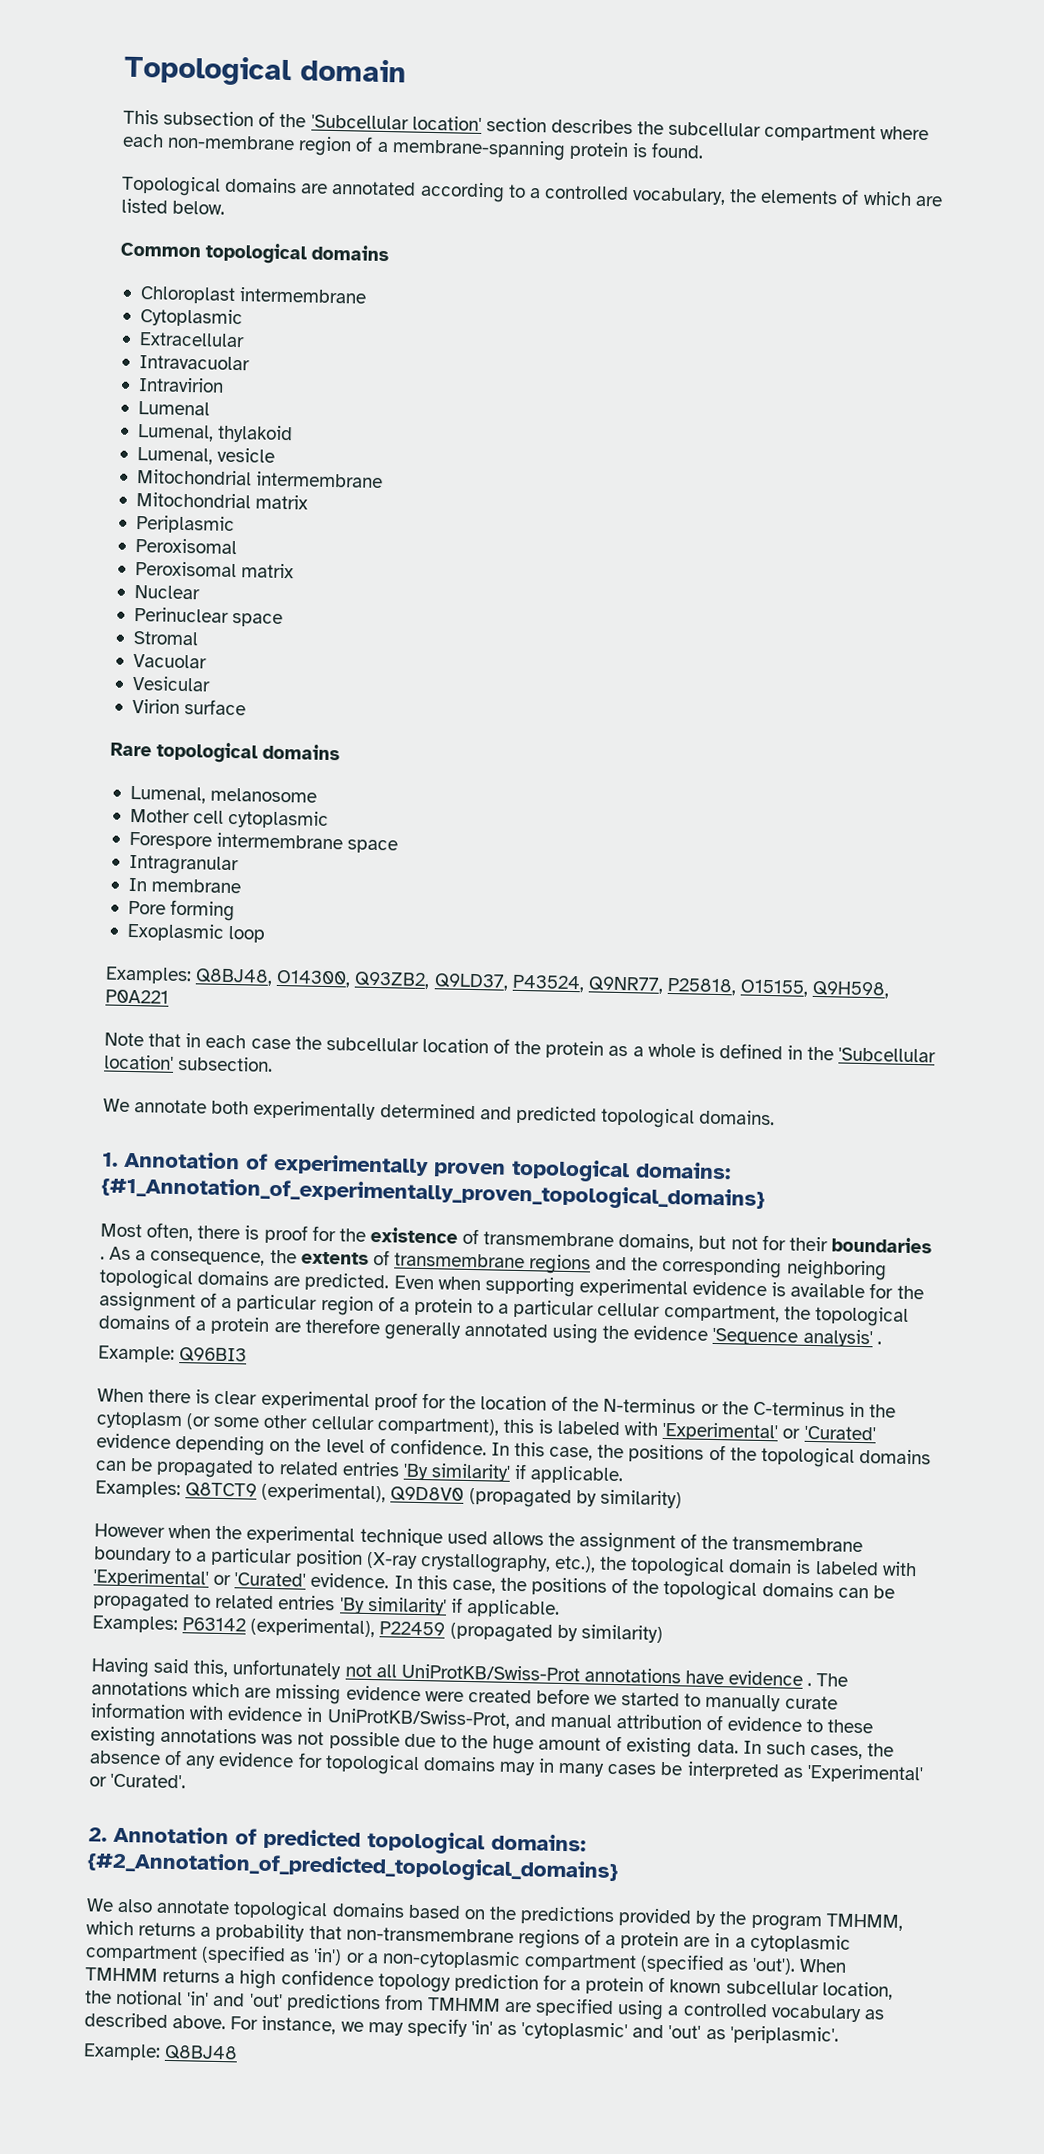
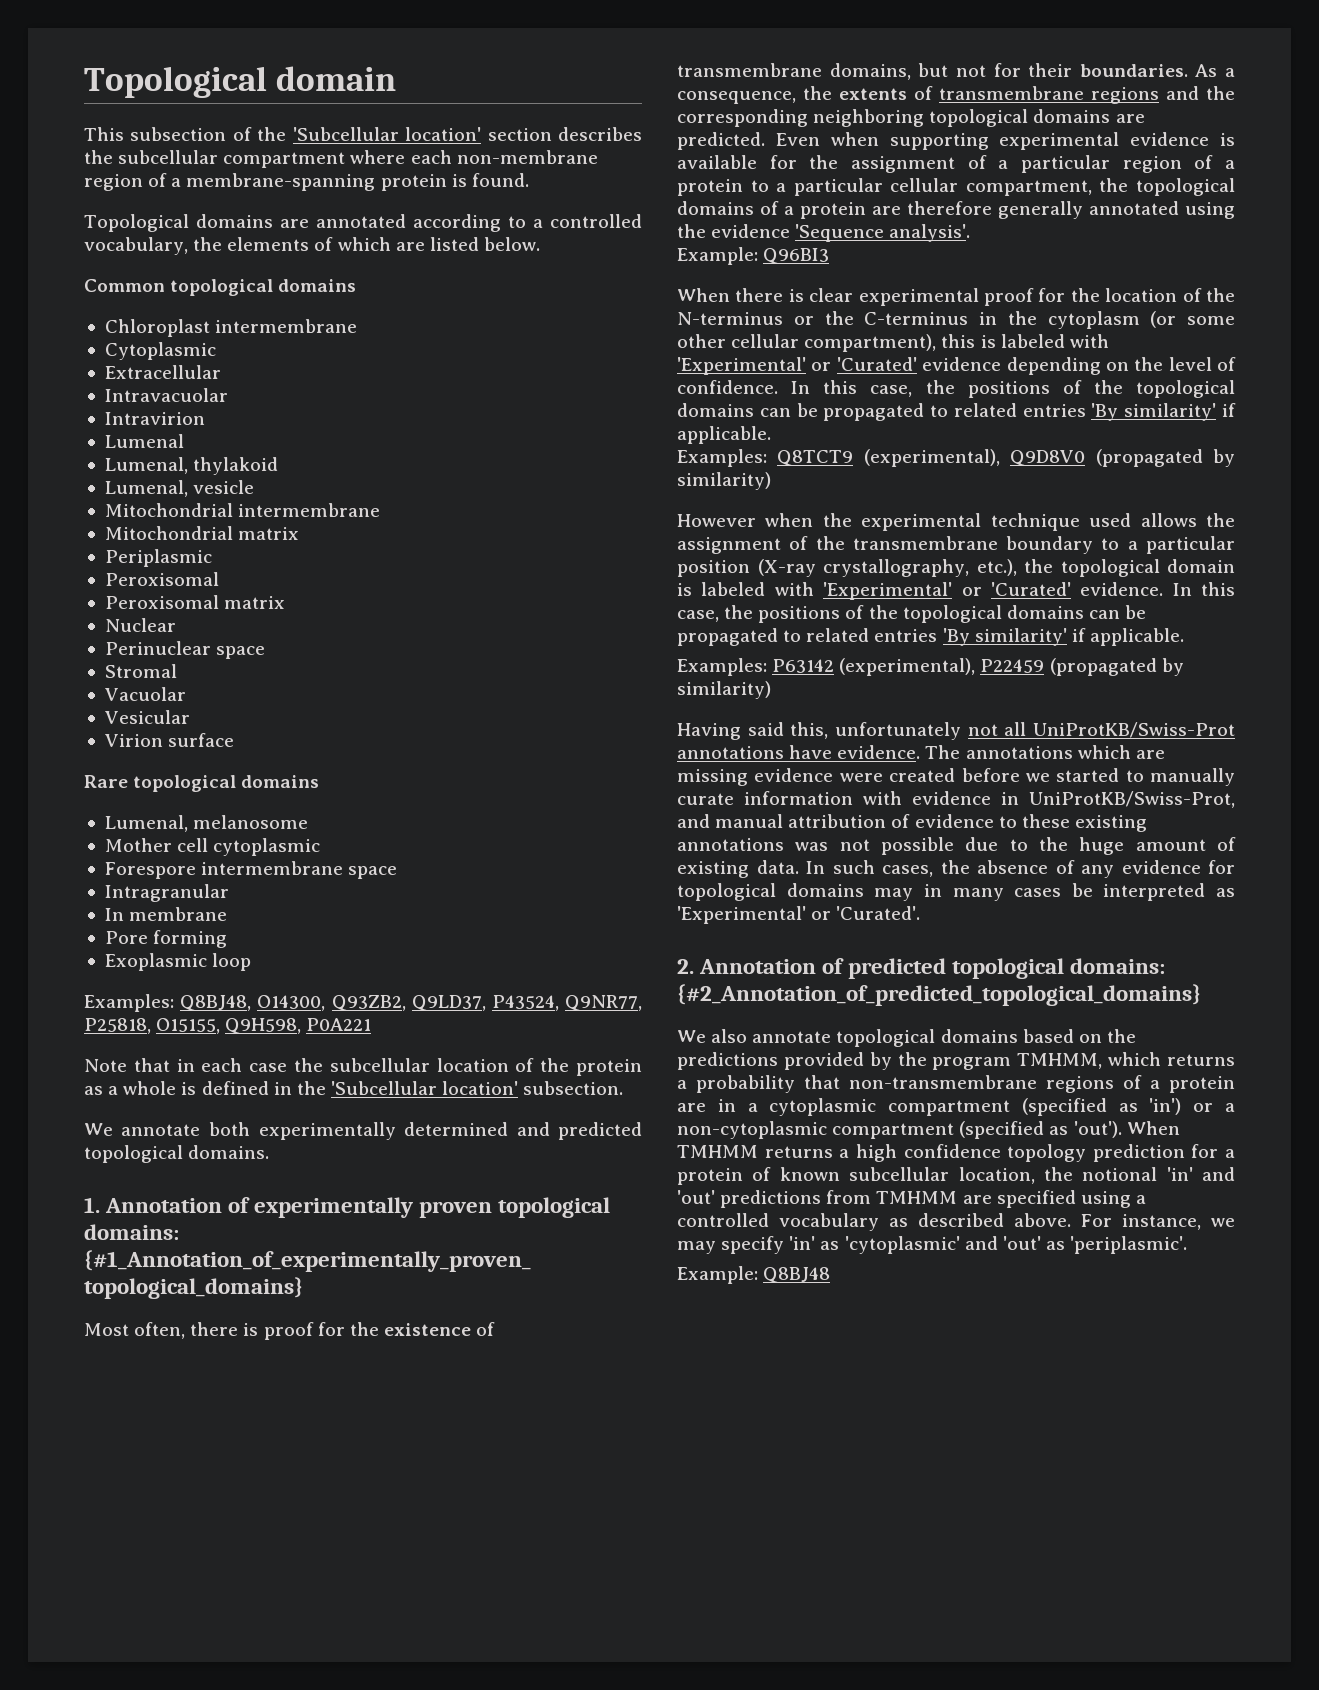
[830,1236,932,1254] [100,1256,105,1260] boundaries . -> [1079,64,1188,77] boundaries.
[802,1328,882,1348] analysis' . -> [889,224,971,242] analysis'.
[728,1670,813,1687] evidence . -> [837,745,921,759] evidence.

